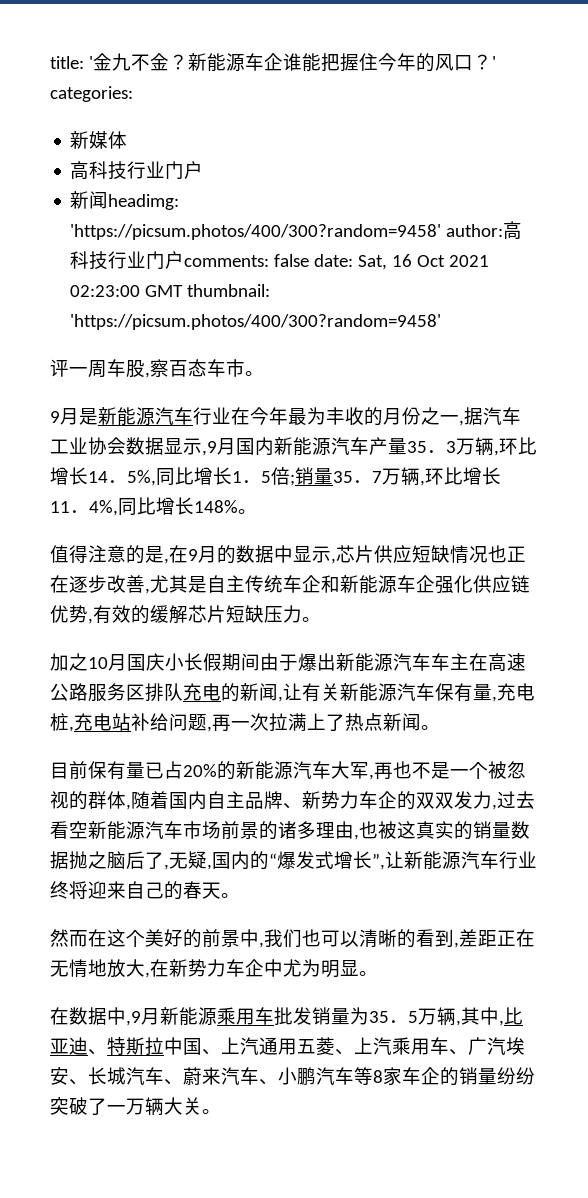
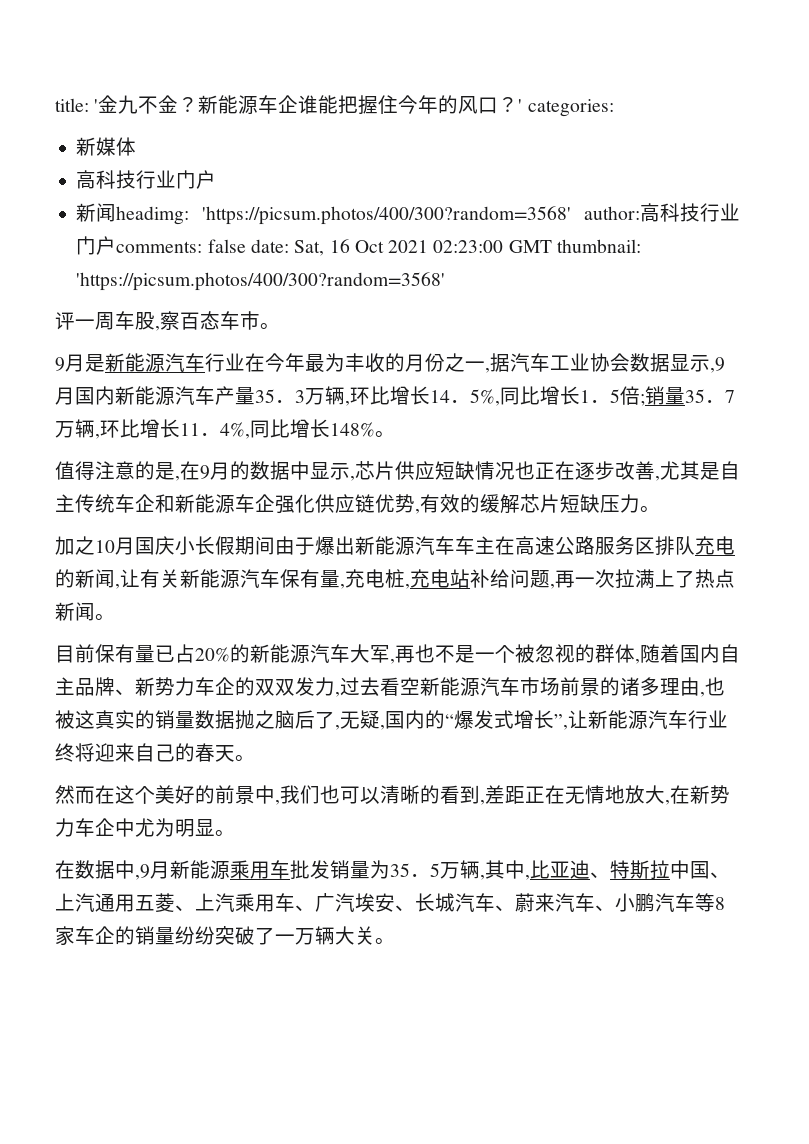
[70,224,442,240] 'https://picsum.photos/400/300?random=9458' -> [202,206,572,225] 'https://picsum.photos/400/300?random=3568'
[70,314,442,330] 'https://picsum.photos/400/300?random=9458' -> [76,272,446,291] 'https://picsum.photos/400/300?random=3568'

